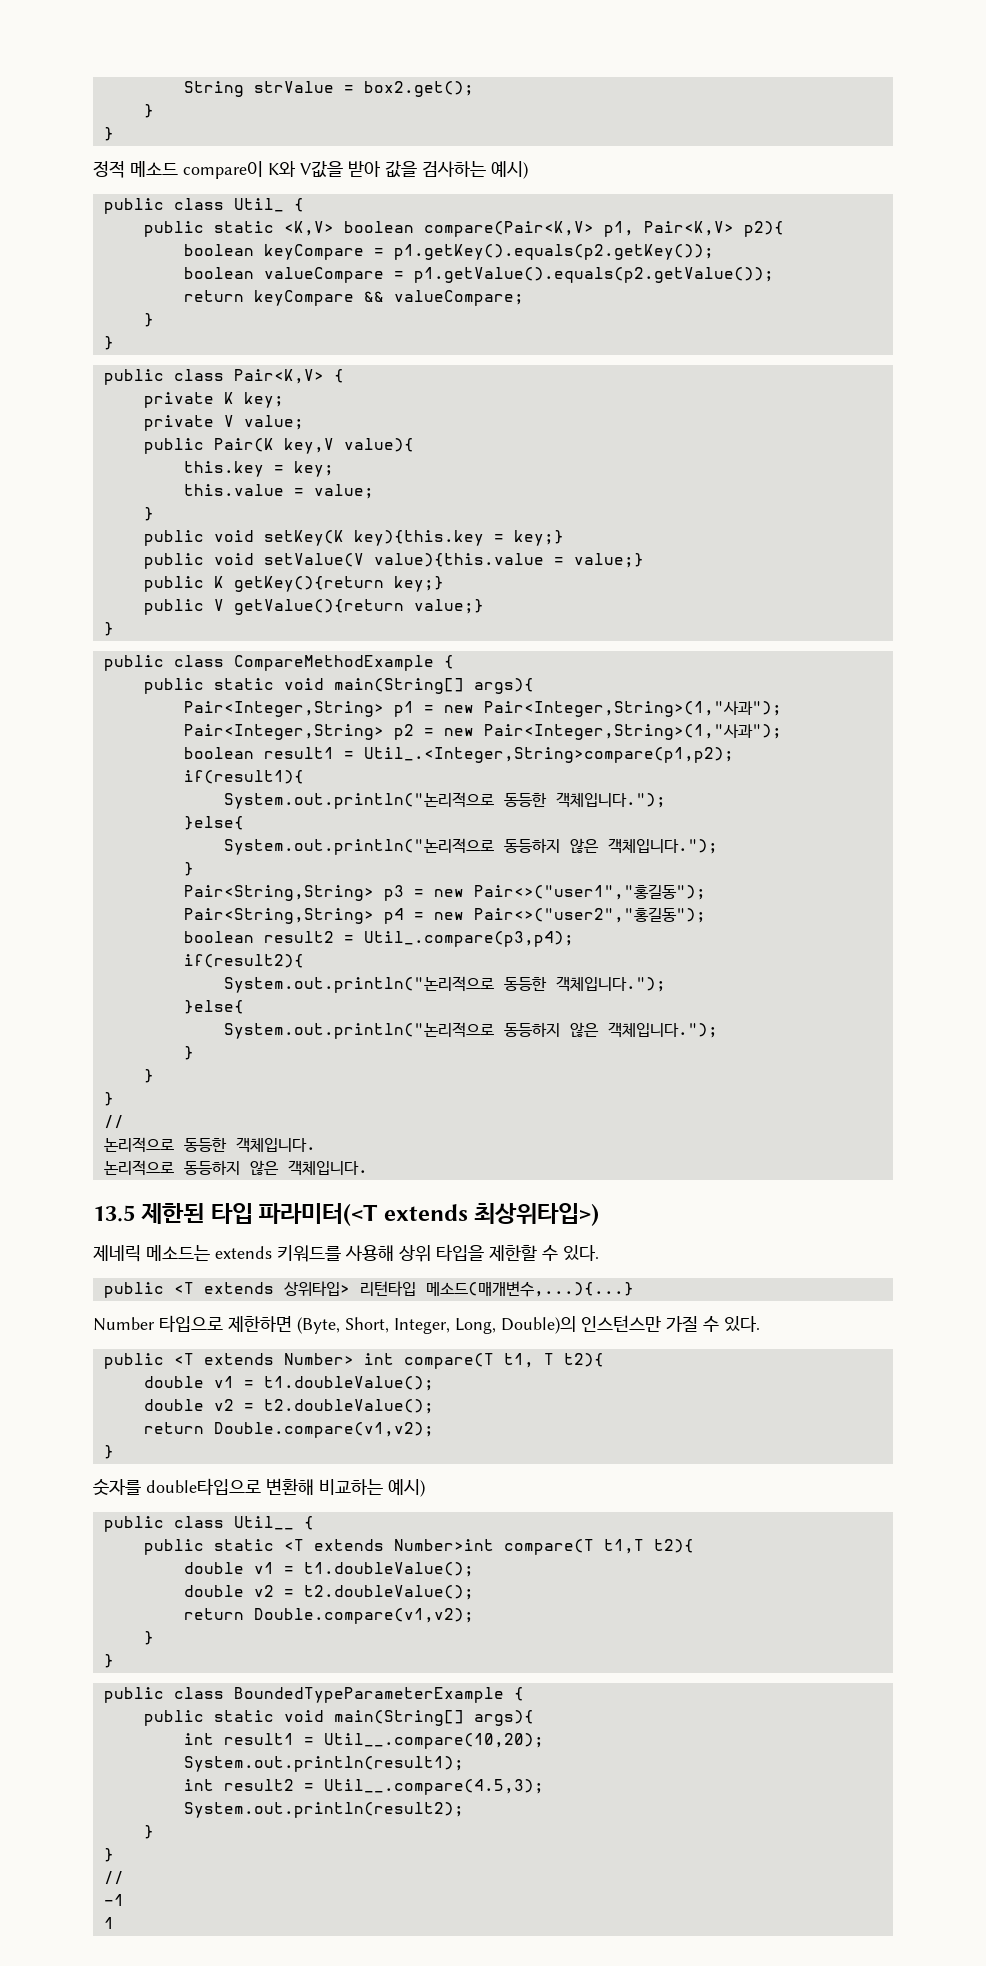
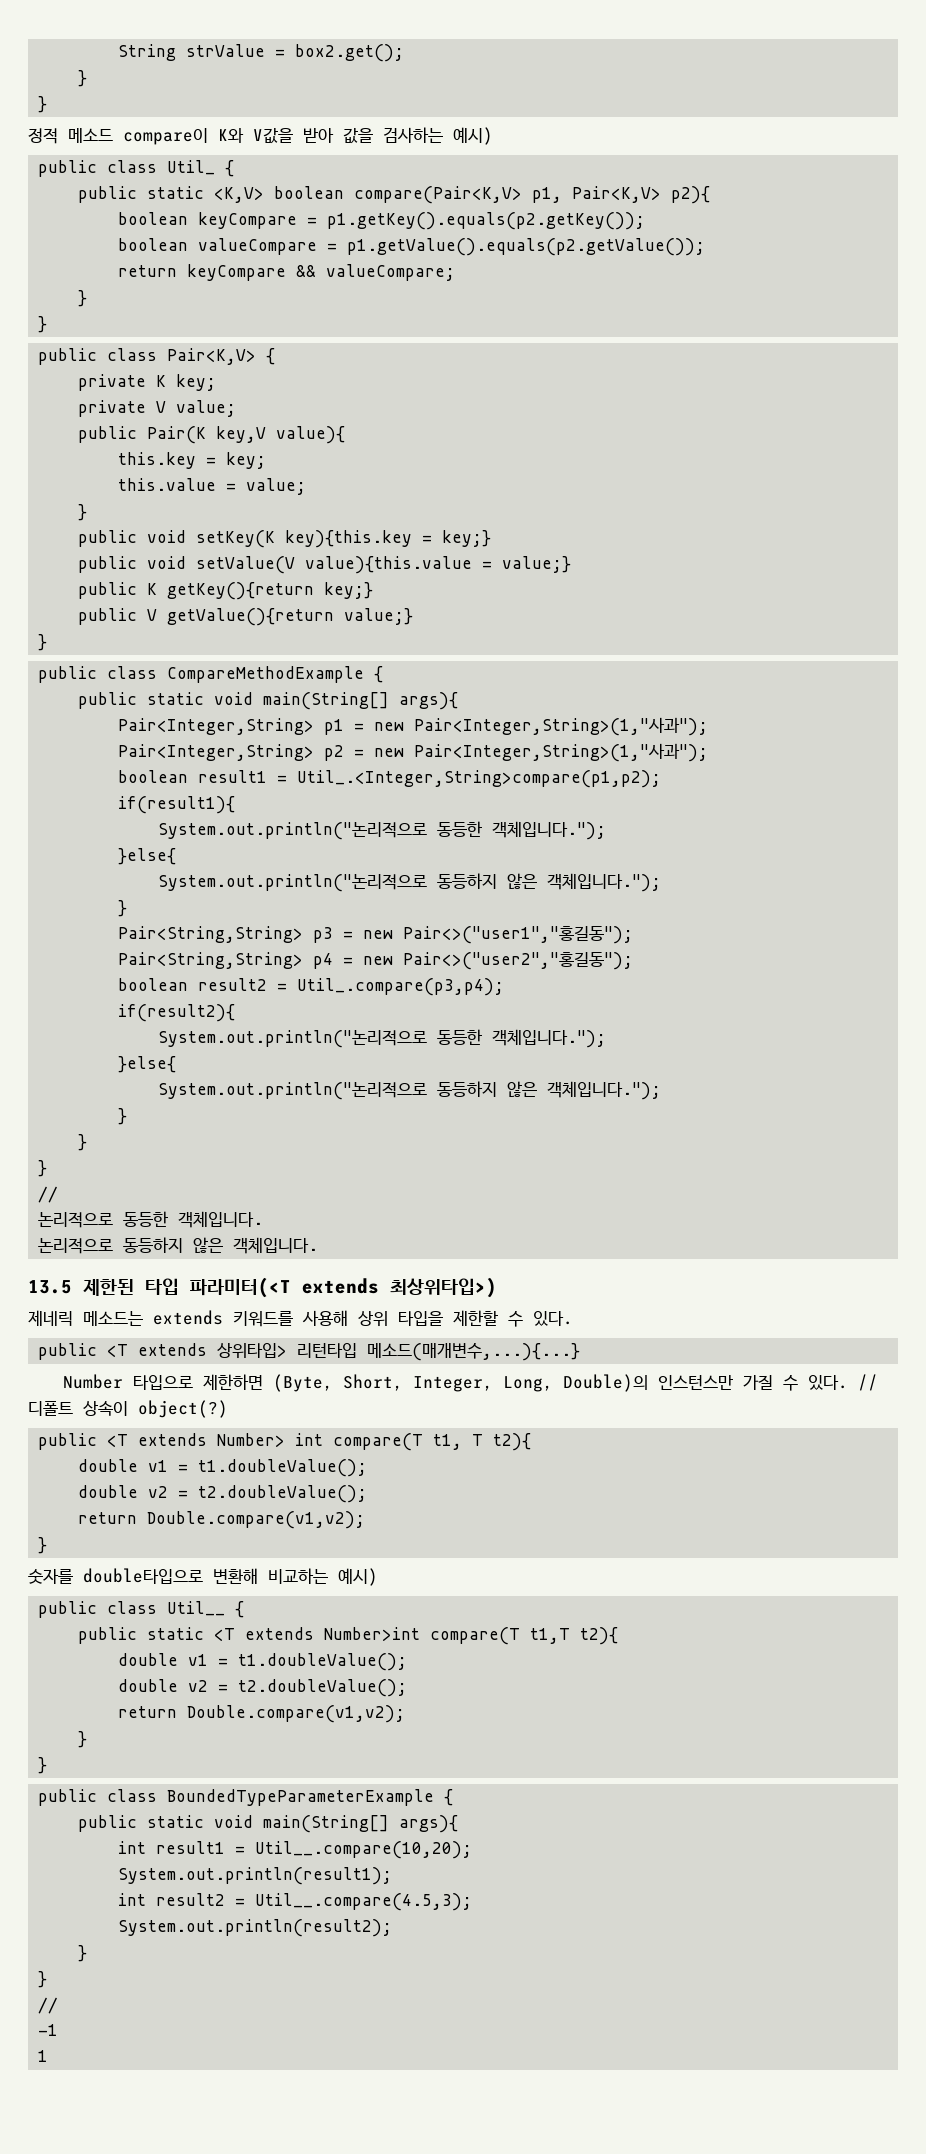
(760, 1324) none -> [857,1374,878,1391] [28,1400,228,1418] // 디폴트 상속이 object(?)

